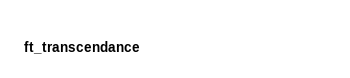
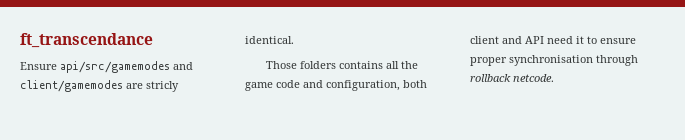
(140, 47) none -> [20,61,193,73] [20,80,179,92] [245,36,294,44] [266,61,419,69] [245,80,427,91] [470,36,636,44] [470,55,638,66] [470,74,554,82] // Ensure api/src/gamemodes and client/gamemodes are stricly identical. // Those folders contains all the game code and configuration, both client and API need it to ensure proper synchronisation through rollback netcode.

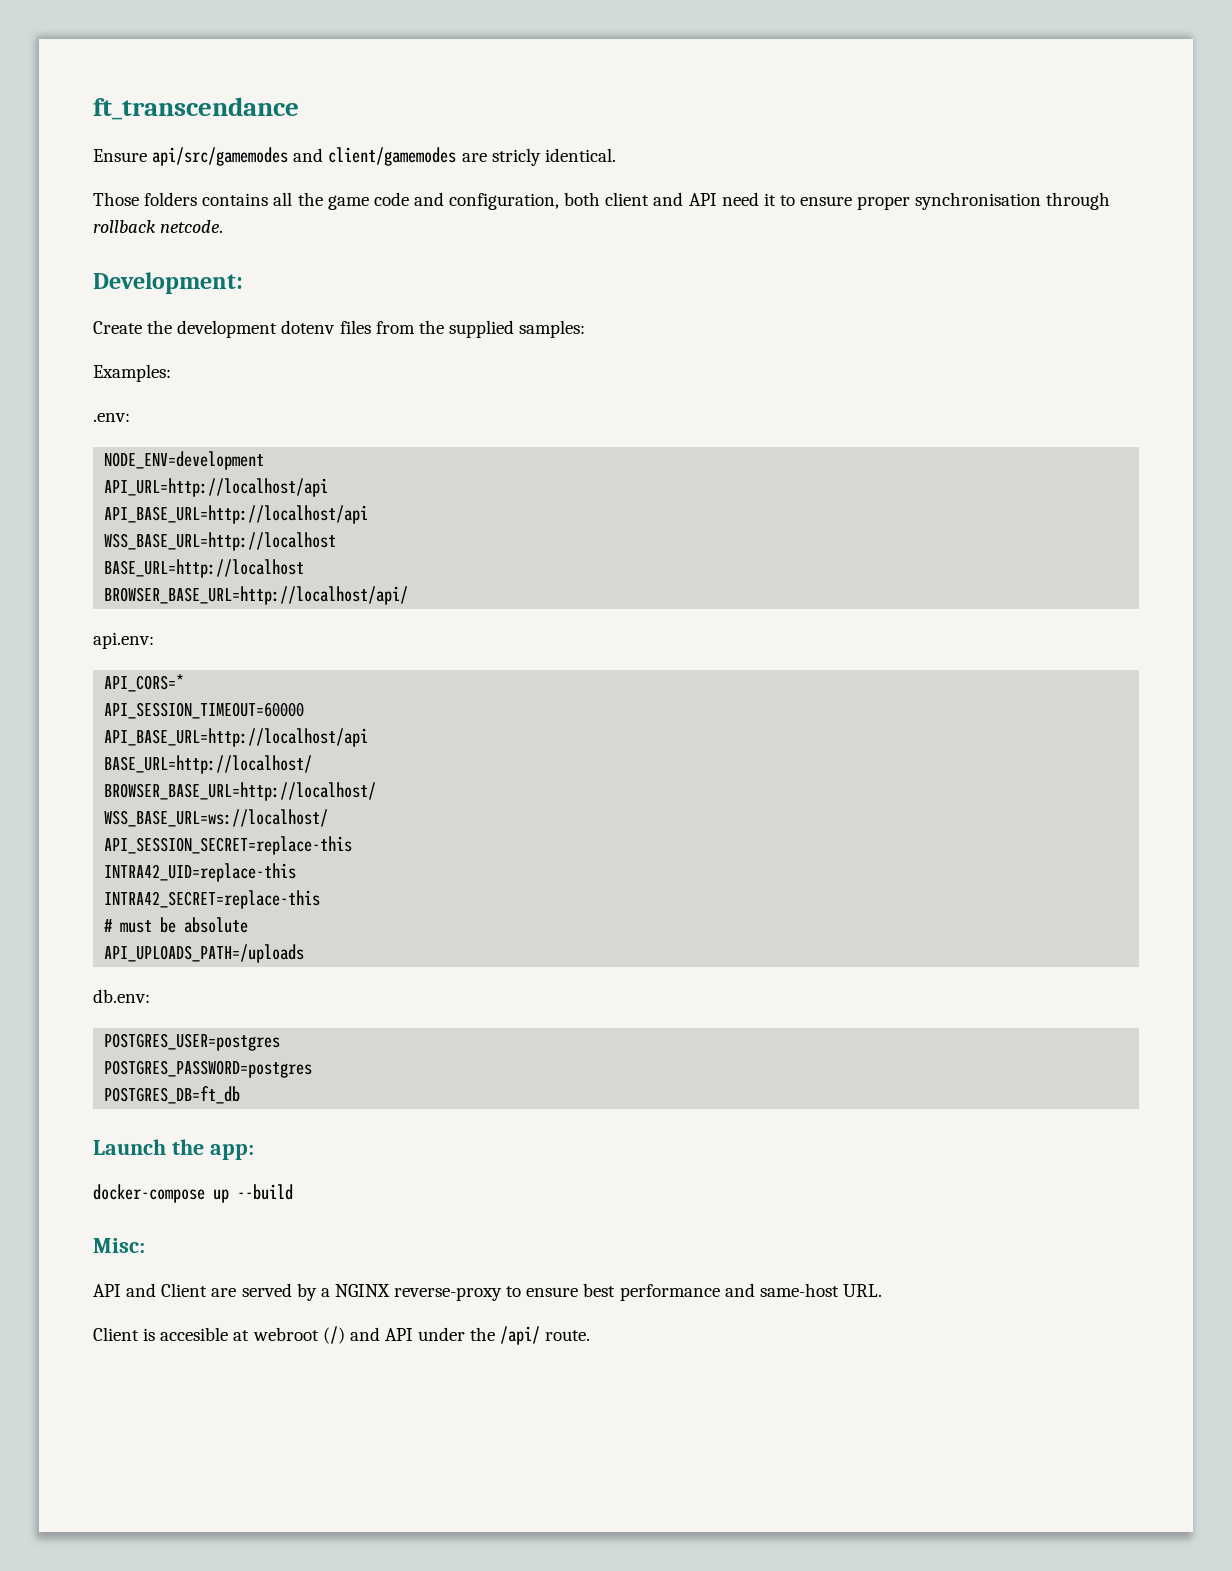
(554, 78) none -> [93,272,243,294] [93,320,586,338] [93,364,171,382] [93,413,130,422] [104,451,265,470] [104,478,329,497] [104,505,369,524] [104,532,337,551] [104,559,305,578] [104,586,409,605] [93,632,154,649] [104,674,185,692] [104,702,305,719] [104,728,369,747] [104,755,313,774] [104,782,377,801] [104,809,329,827] [104,836,353,855] [104,863,297,882] [104,890,321,909] [104,917,249,933] [104,944,305,963] [93,989,150,1003] [104,1033,281,1051] [104,1060,313,1078] [104,1086,241,1104] [93,1139,254,1160] [93,1184,293,1203] [93,1238,145,1253] [93,1283,882,1301] [93,1326,591,1345] // Development: // Create the development dotenv files from the supplied samples: // Examples: // .env: // NODE_ENV=development // API_URL=http://localhost/api // API_BASE_URL=http://localhost/api // WSS_BASE_URL=http://localhost // BASE_URL=http://localhost // BROWSER_BASE_URL=http://localhost/api/ // api.env: // API_CORS=* // API_SESSION_TIMEOUT=60000 // API_BASE_URL=http://localhost/api // BASE_URL=http://localhost/ // BROWSER_BASE_URL=http://localhost/ // WSS_BASE_URL=ws://localhost/ // API_SESSION_SECRET=replace-this // INTRA42_UID=replace-this // INTRA42_SECRET=replace-this // # must be absolute // API_UPLOADS_PATH=/uploads // db.env: // POSTGRES_USER=postgres // POSTGRES_PASSWORD=postgres // POSTGRES_DB=ft_db // Launch the app: // docker-compose up --build // Misc: // API and Client are served by a NGINX reverse-proxy to ensure best performance and same-host URL. // Client is accesible at webroot (/) and API under the /api/ route.

